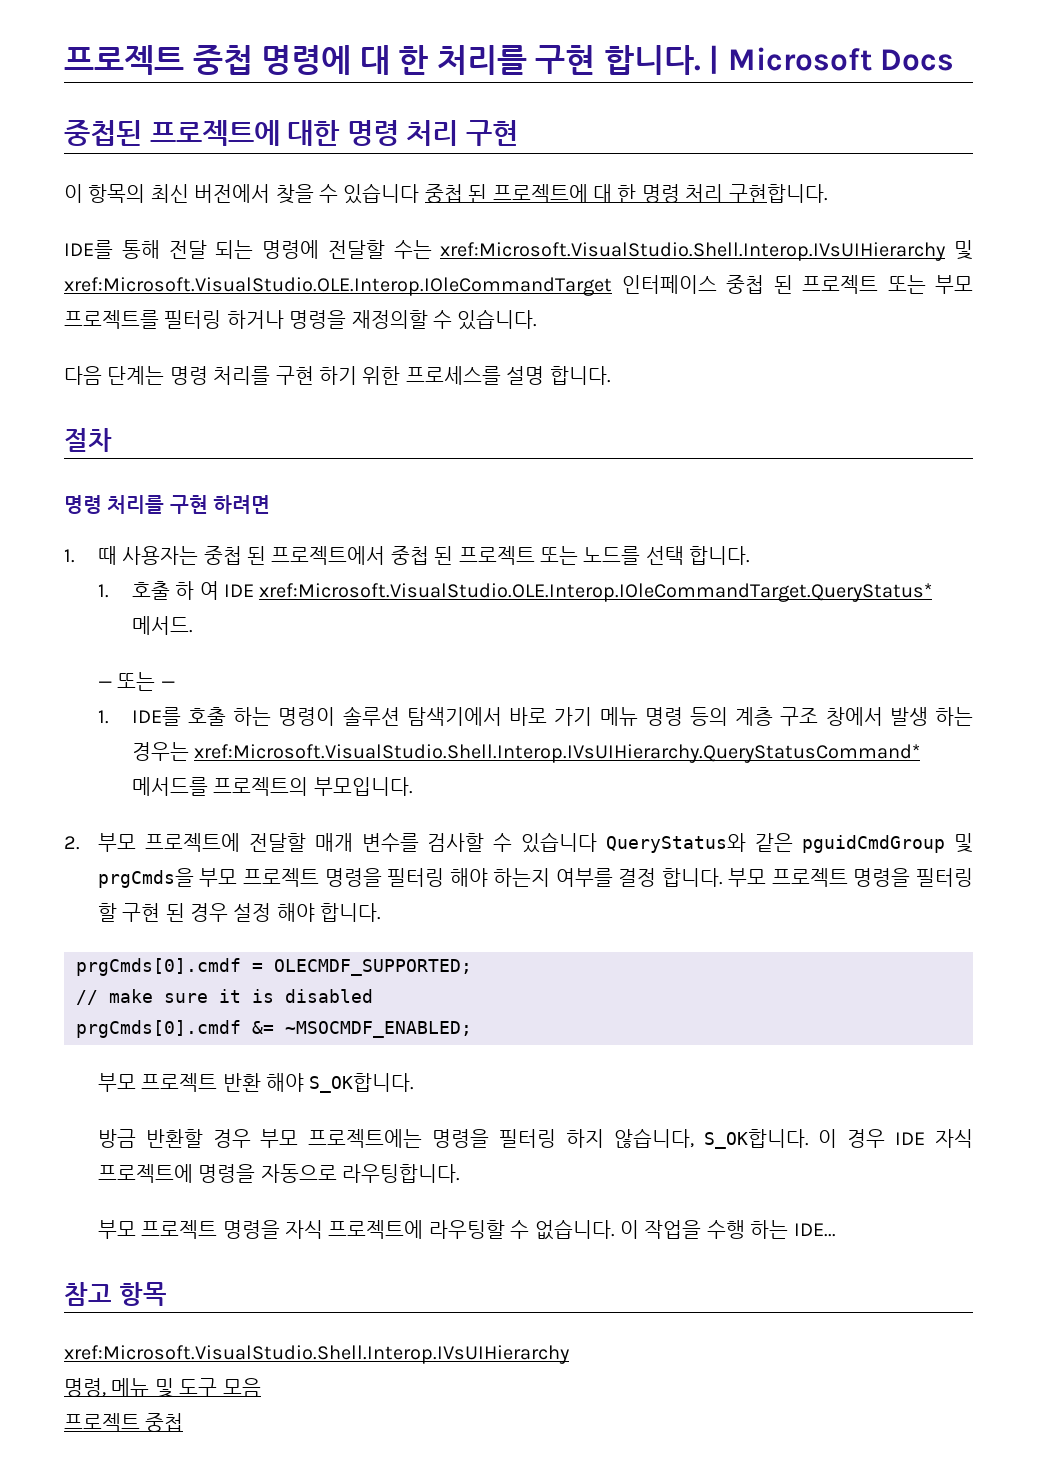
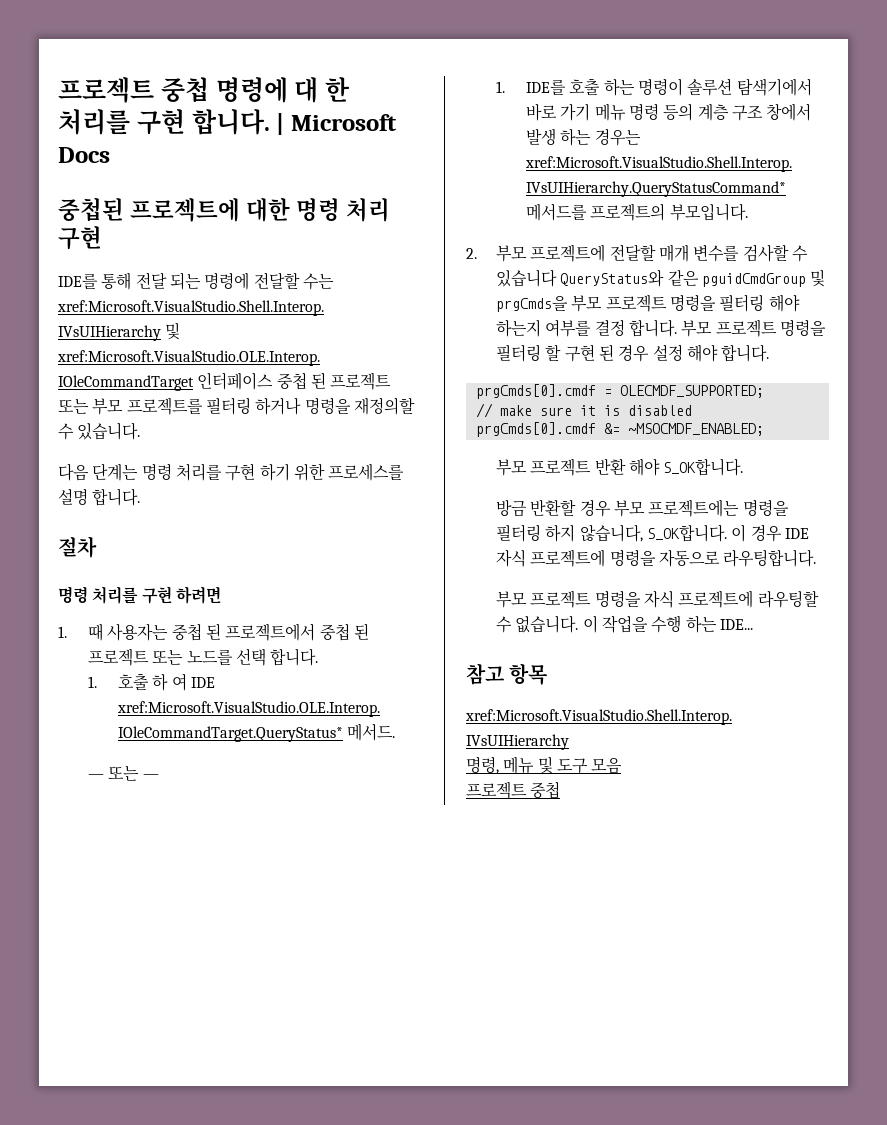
[64,183,828,204] // 이 항목의 최신 버전에서 찾을 수 있습니다 중첩 된 프로젝트에 대 한 명령 처리 구현합니다. -> (102, 238) none

